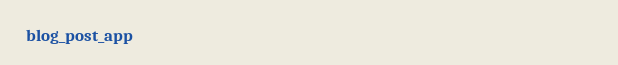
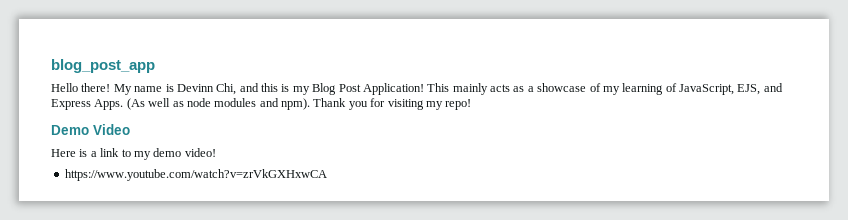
(133, 36) none -> [51,83,783,95] [51,98,472,110] [51,124,130,135] [51,148,216,160] [64,169,327,181] // Hello there! My name is Devinn Chi, and this is my Blog Post Application! This mainly acts as a showcase of my learning of JavaScript, EJS, and Express Apps. (As well as node modules and npm). Thank you for visiting my repo! // Demo Video // Here is a link to my demo video! // https://www.youtube.com/watch?v=zrVkGXHxwCA

